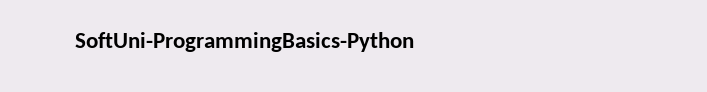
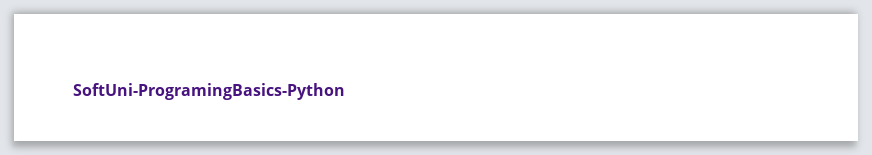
[75,32,414,52] SoftUni-ProgrammingBasics-Python -> [73,83,345,100] SoftUni-ProgramingBasics-Python

